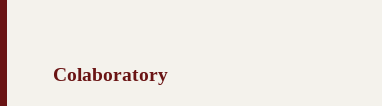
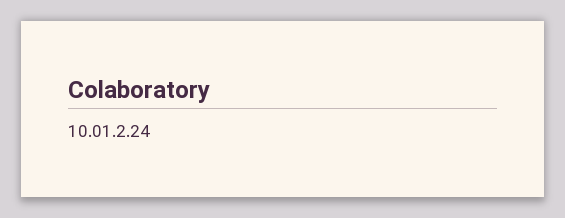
(168, 76) none -> [68,125,150,137] // 10.01.2.24

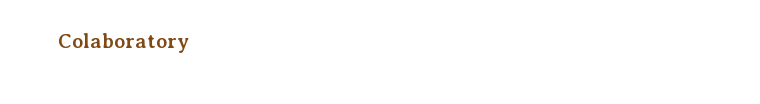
[68,125,150,137] // 10.01.2.24 -> (189, 43) none

